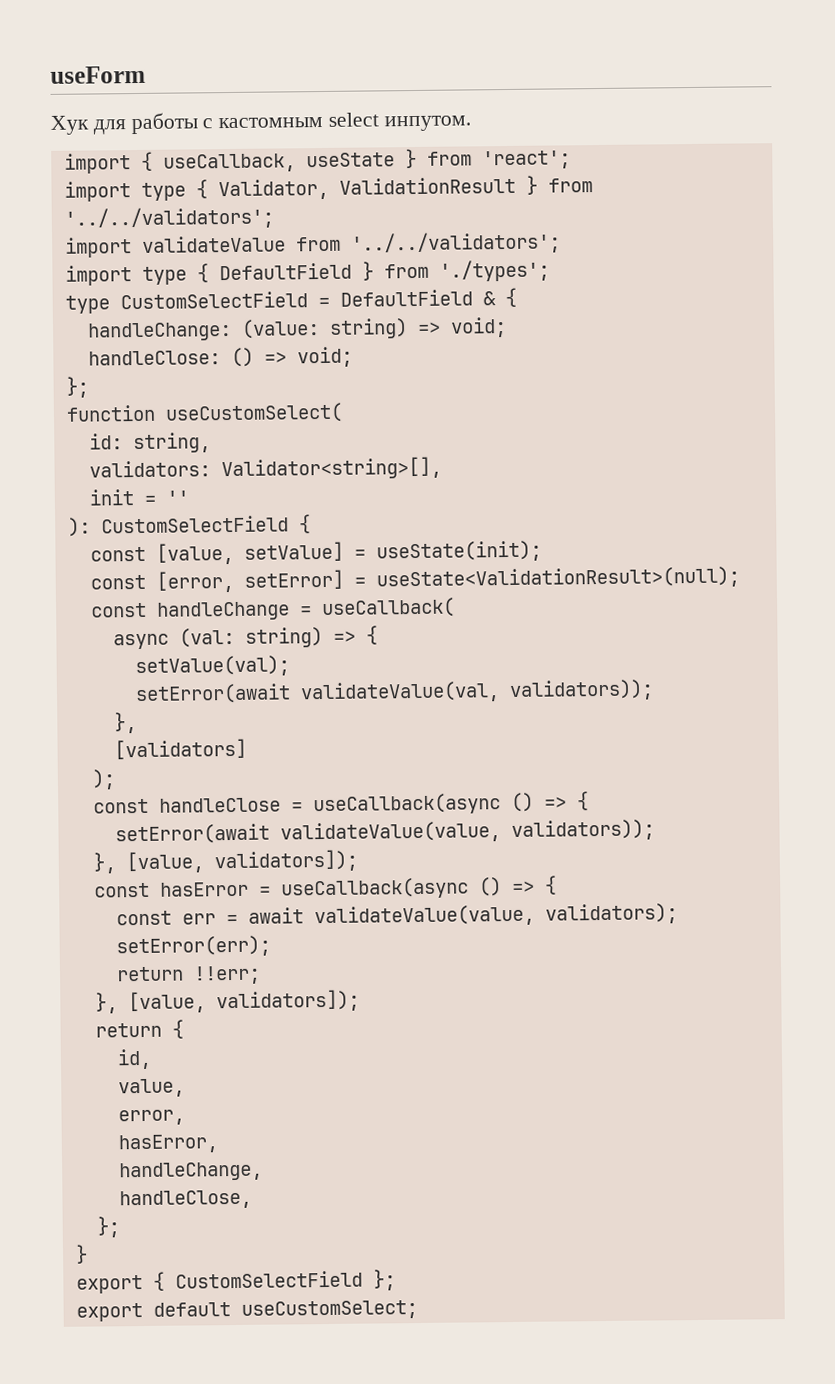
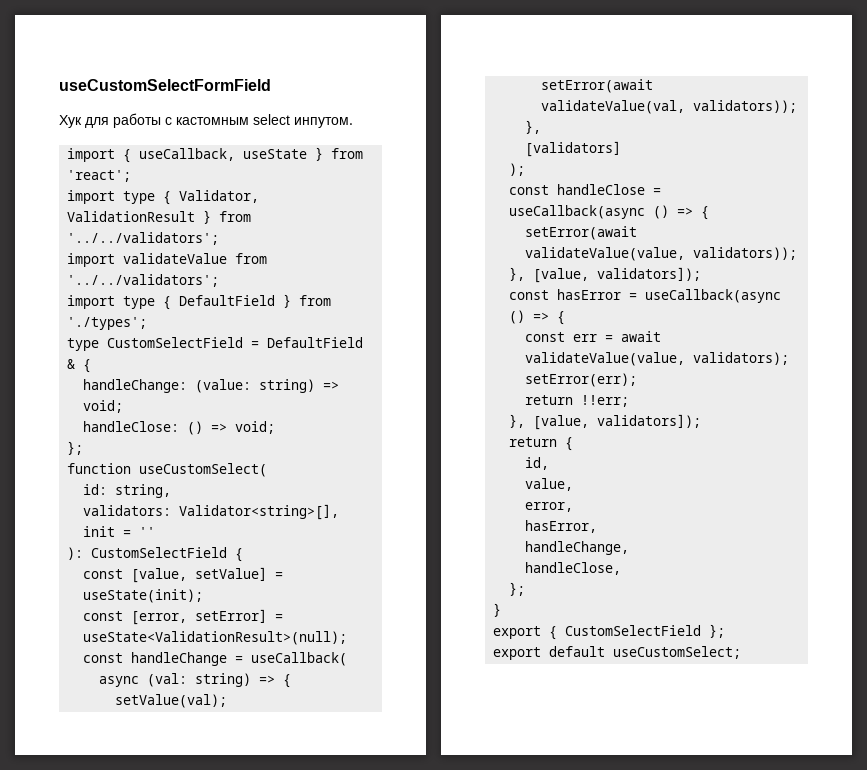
[50,65,146,84] useForm -> [59,79,271,91] useCustomSelectFormField

